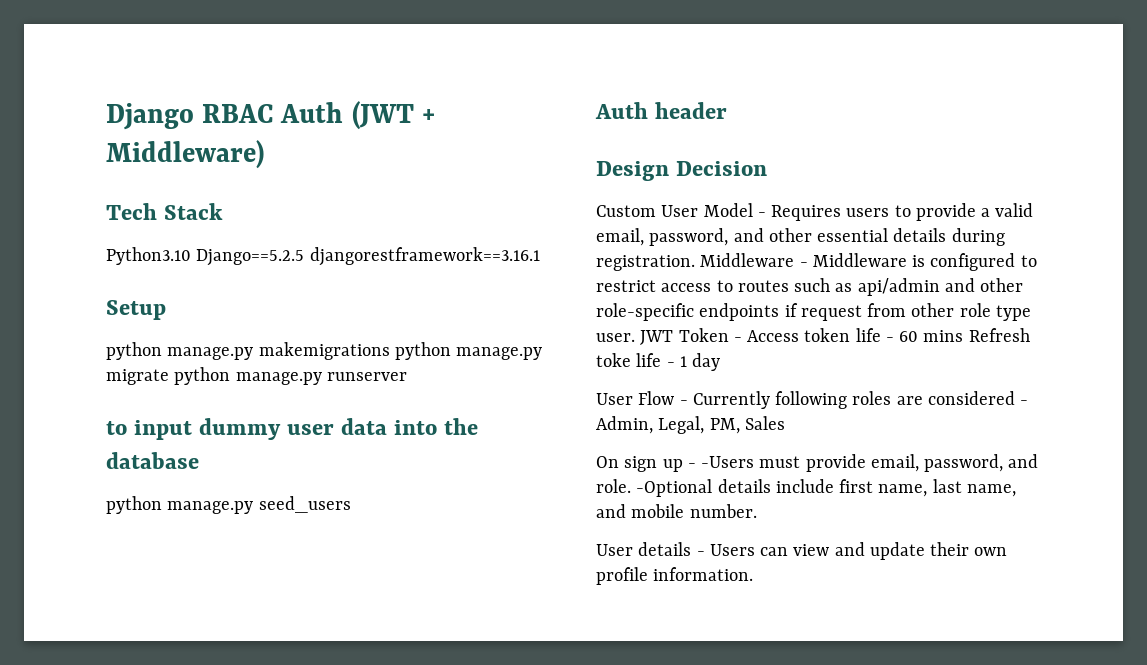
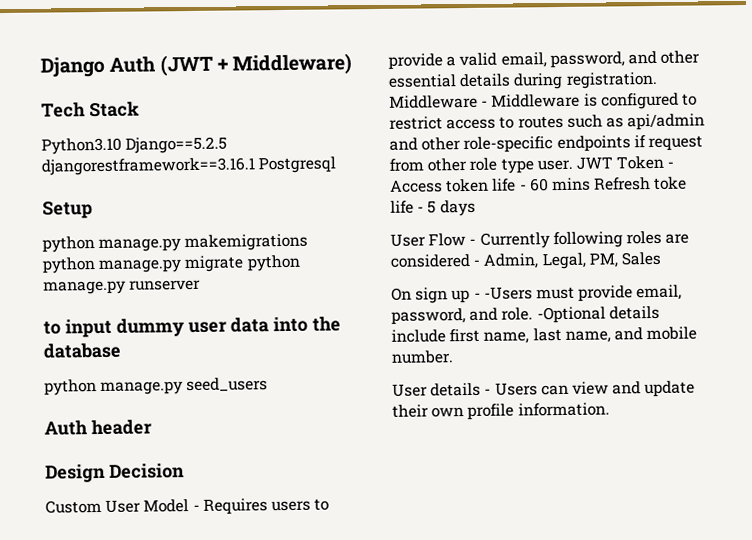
[202,104,274,123] RBAC -> (105, 67) none
(540, 256) none -> [258,156,337,174] Postgresql
[679,353,721,371] 1 day -> [427,199,476,217] 5 days

